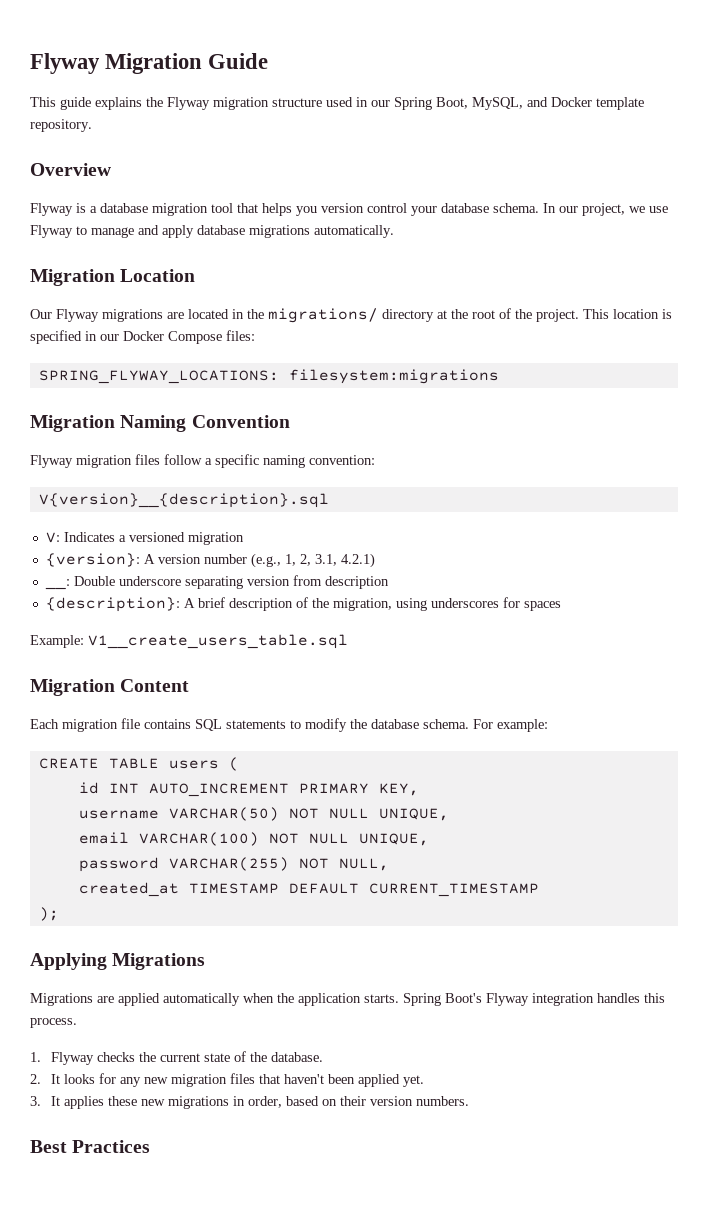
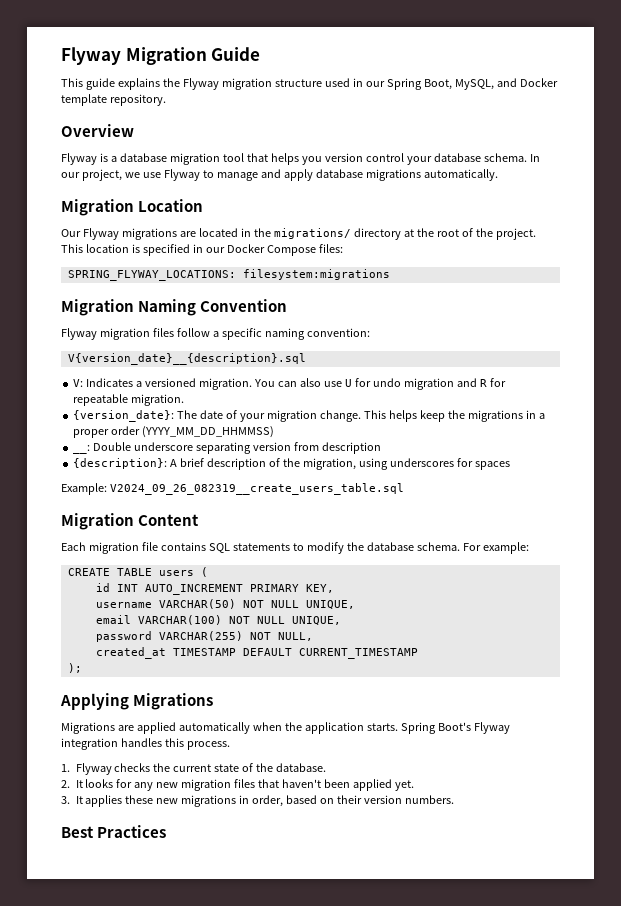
[38,493,329,508] V{version}__{description}.sql -> [67,353,306,365] V{version_date}__{description}.sql
[187,532,244,545] [45,553,375,568] migration // {version}: A version number (e.g., 1, 2, 3.1, 4.2.1) -> [198,378,506,390] [73,394,185,406] [73,410,545,422] [73,426,275,438] migration. You can also use U for undo migration and R for repeatable migration. // {version_date}: The date of your migration change. This helps keep the migrations in a proper order (YYYY_MM_DD_HHMMSS)
[88,634,348,649] V1__create_users_table.sql -> [109,483,404,495] V2024_09_26_082319__create_users_table.sql

